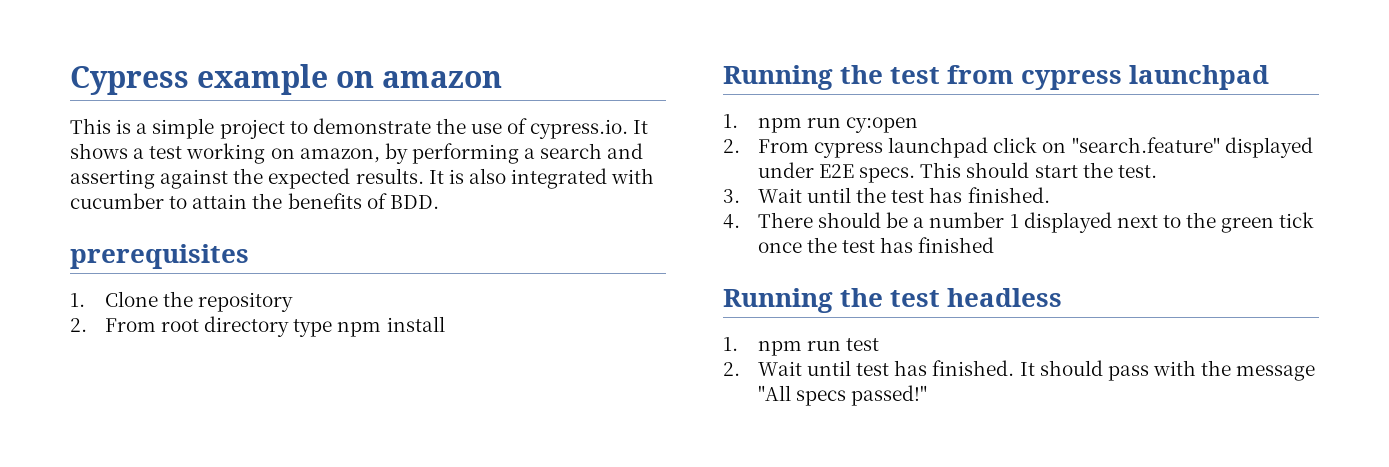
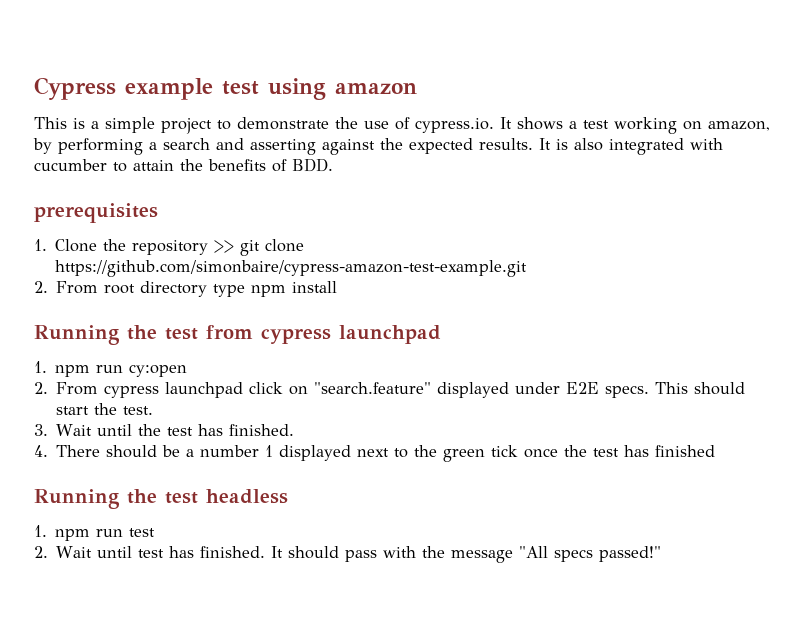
[336,71,375,88] on -> [222,78,326,100] test using
(294, 302) none -> [214,239,305,256] [55,260,528,277] >> git clone https://github.com/simonbaire/cypress-amazon-test-example.git

